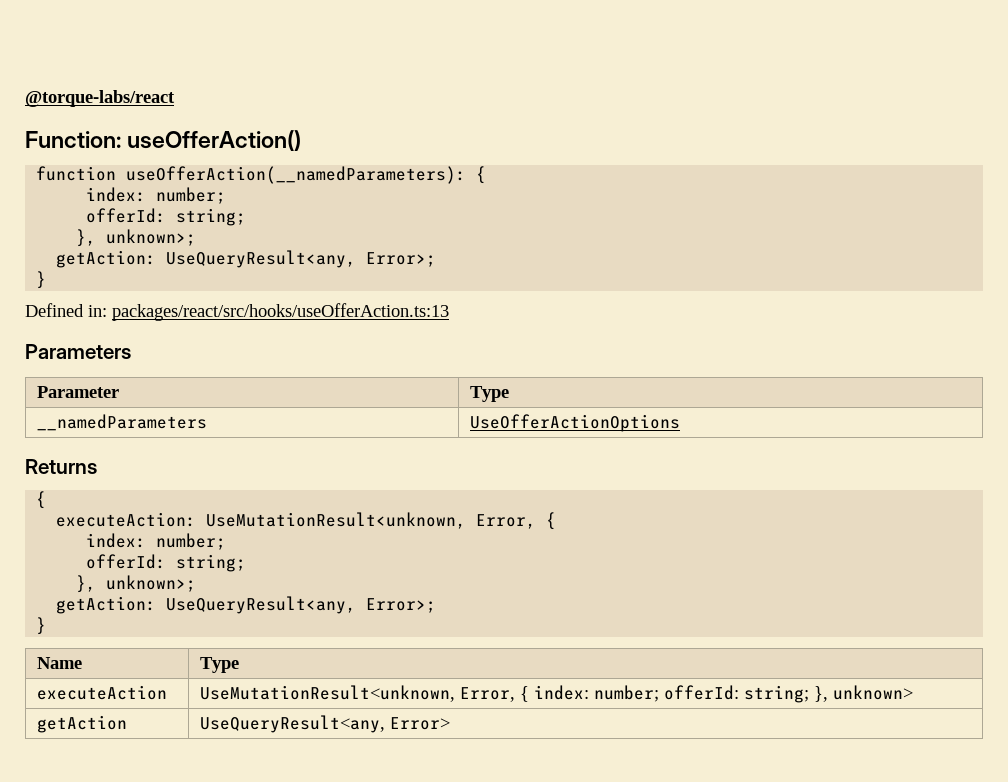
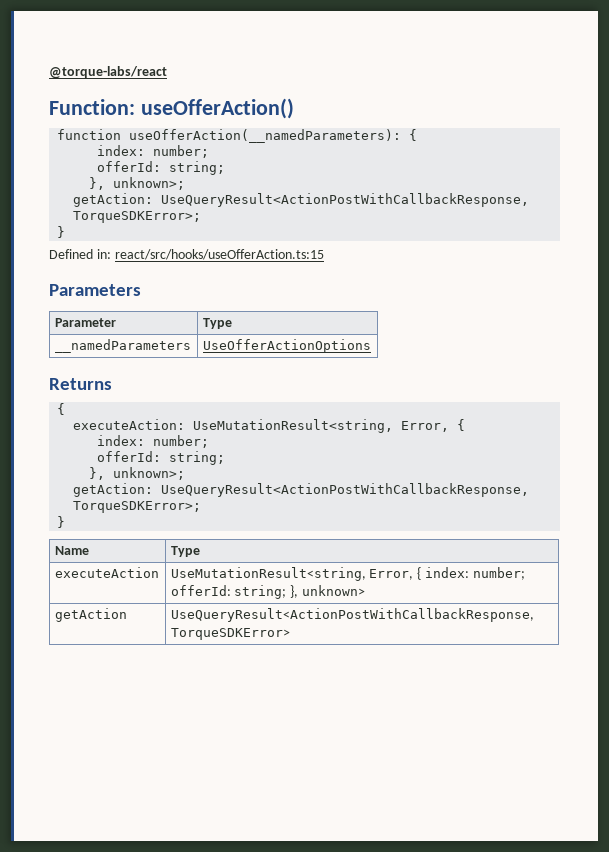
[166,250,437,268] UseQueryResult<any, Error>; -> [161,193,530,207] [73,211,202,223] UseQueryResult<ActionPostWithCallbackResponse, TorqueSDKError>;
[112,303,449,321] packages/react/src/hooks/useOfferAction.ts:13 -> [114,249,324,260] react/src/hooks/useOfferAction.ts:15
[206,512,467,529] UseMutationResult<unknown, -> [193,419,394,433] UseMutationResult<string,
[166,596,437,614] UseQueryResult<any, Error>; -> [161,483,530,497] [73,501,202,513] UseQueryResult<ActionPostWithCallbackResponse, TorqueSDKError>;
[199,685,455,702] UseMutationResult<unknown, -> [170,567,366,581] UseMutationResult<string,
[199,715,450,733] UseQueryResult<any, Error> -> [170,608,534,622] [170,628,290,640] UseQueryResult<ActionPostWithCallbackResponse, TorqueSDKError>

